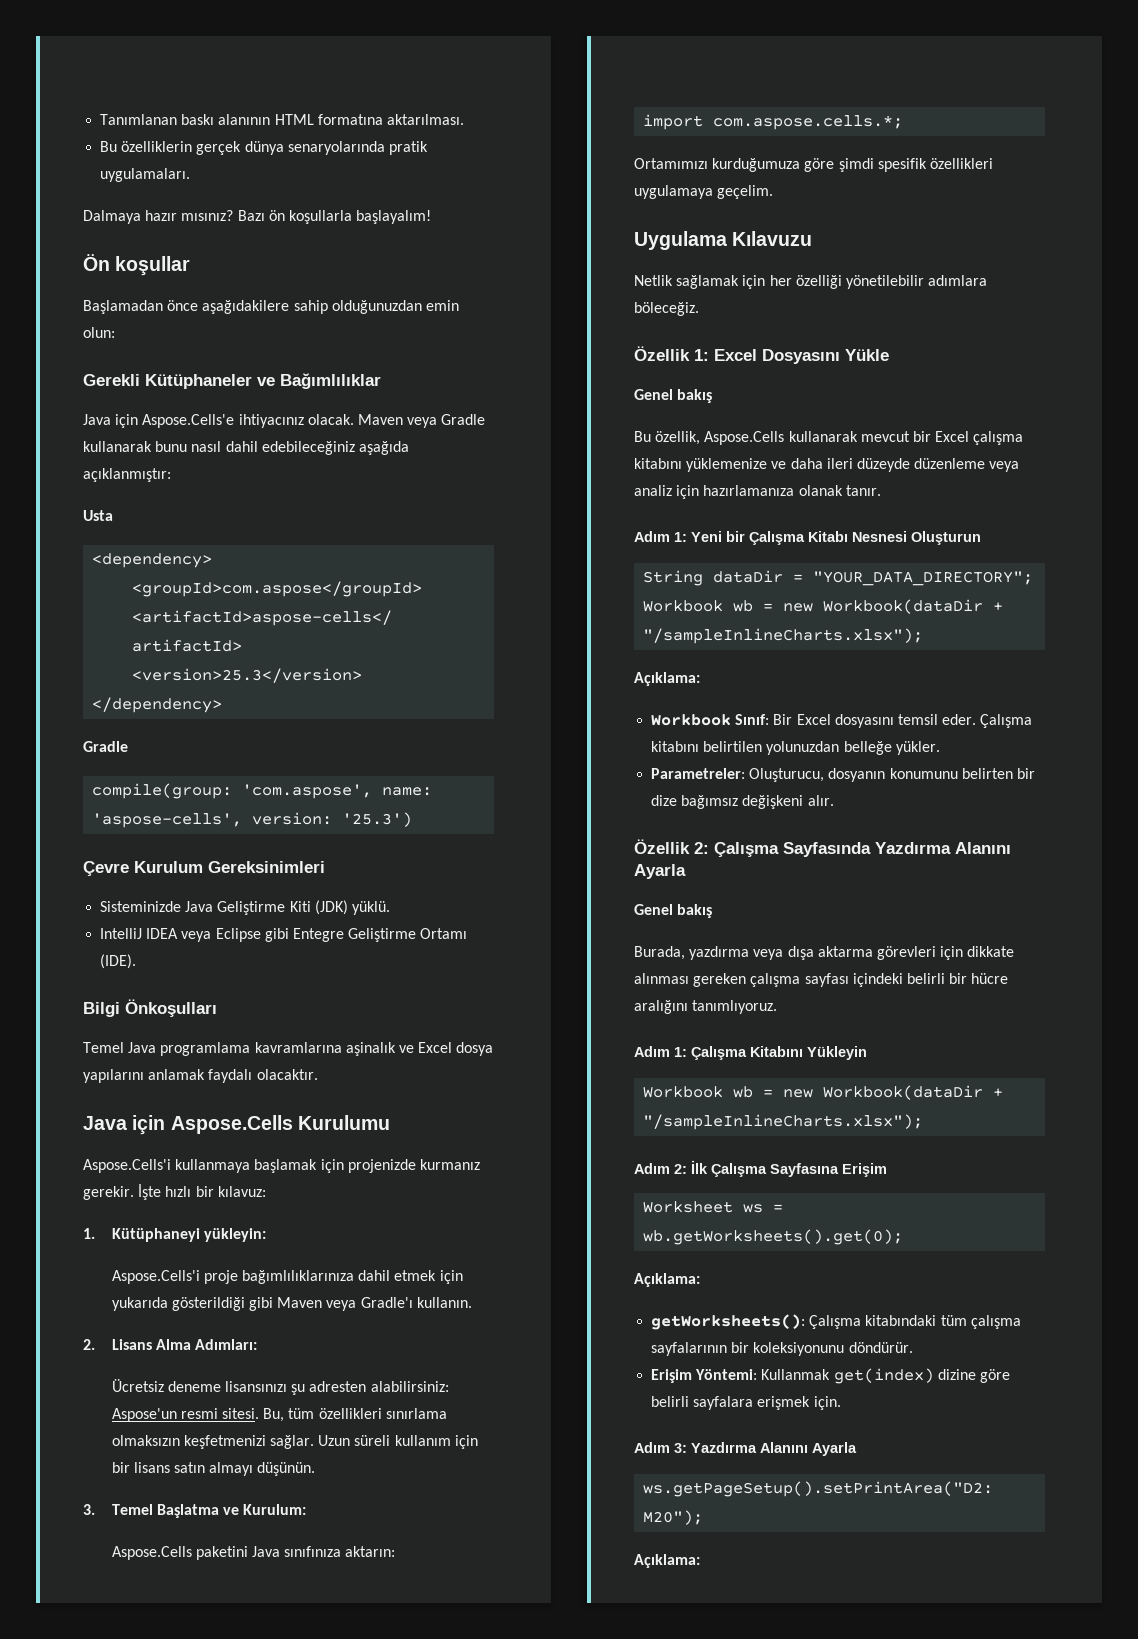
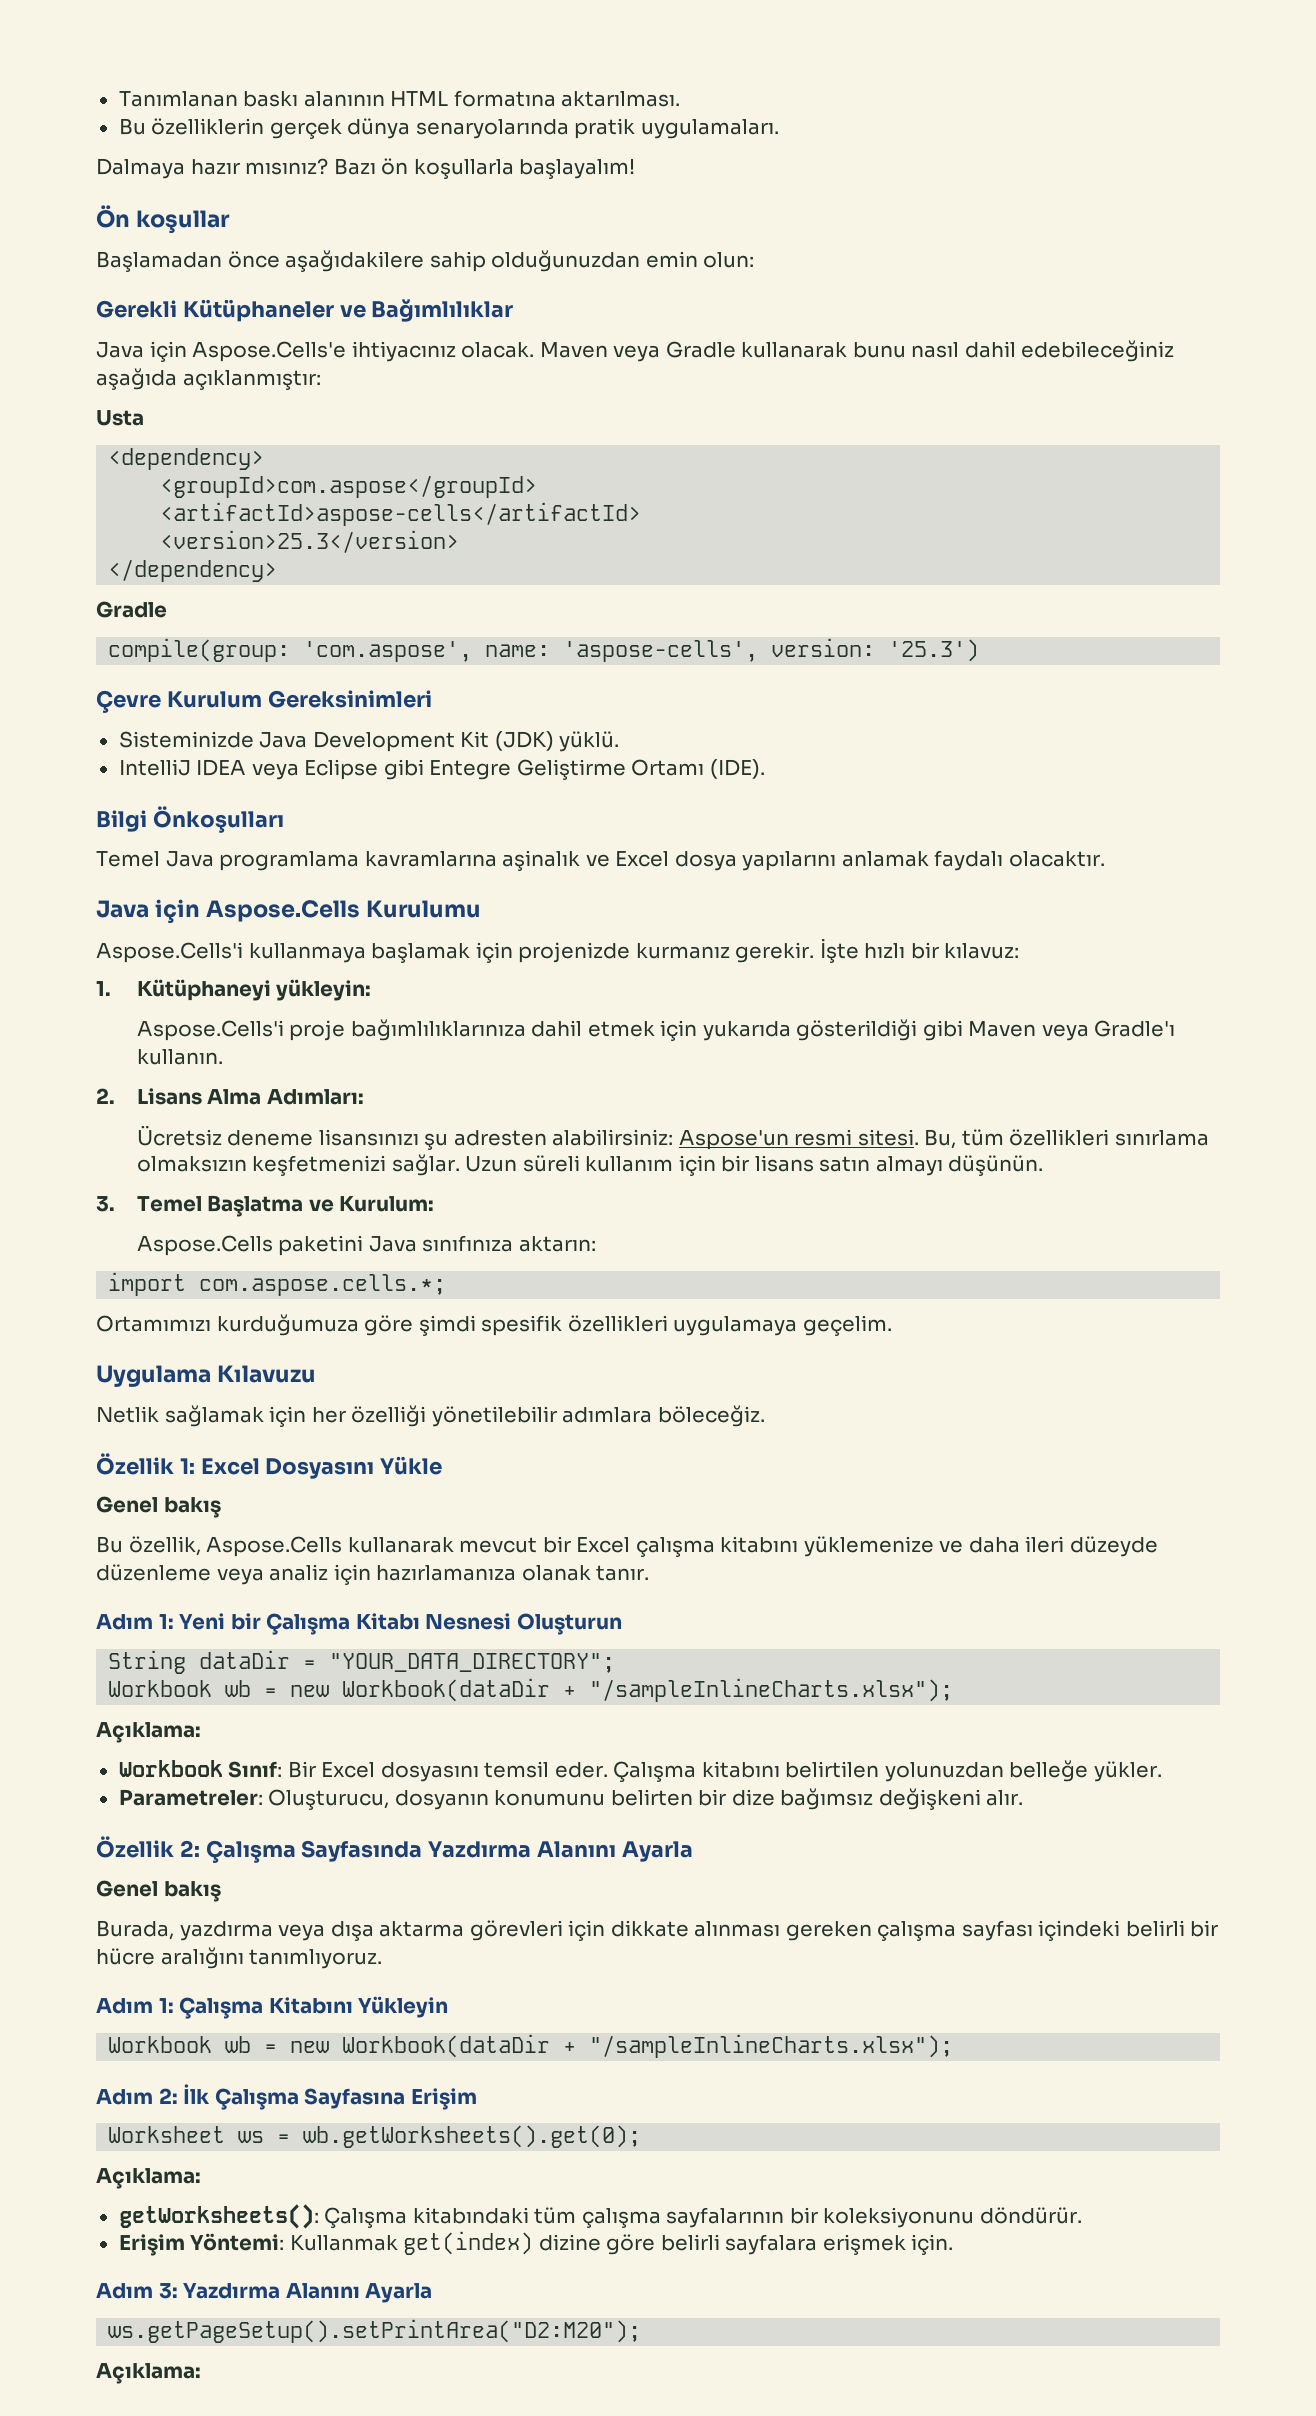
[217,901,311,915] Geliştirme Kiti -> [312,731,490,752] Development Kit

